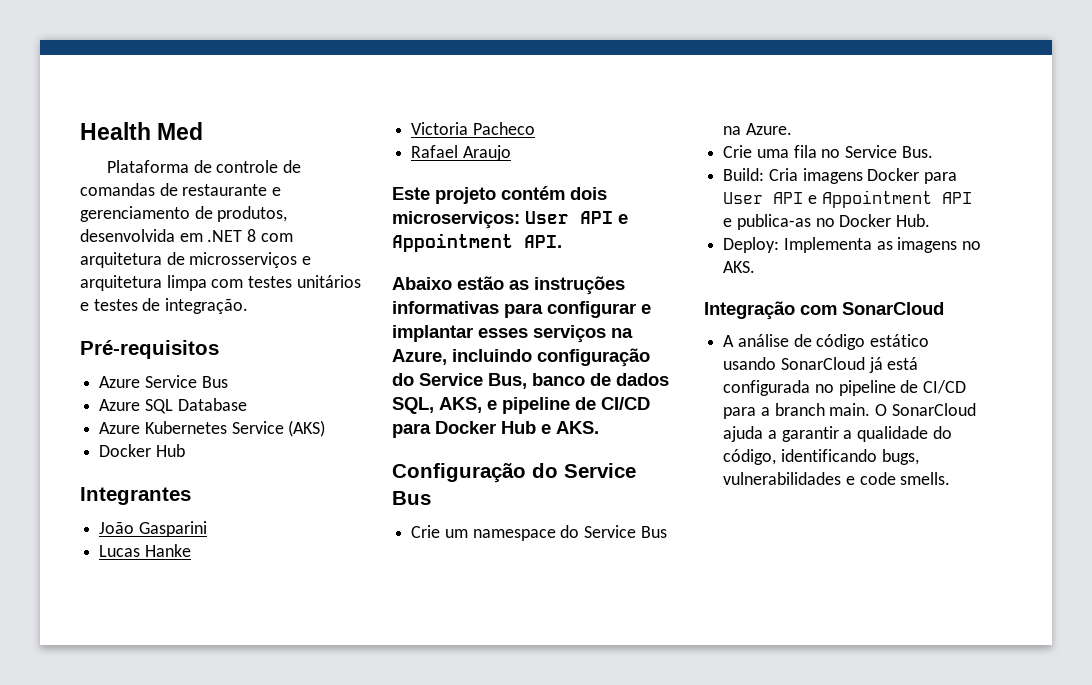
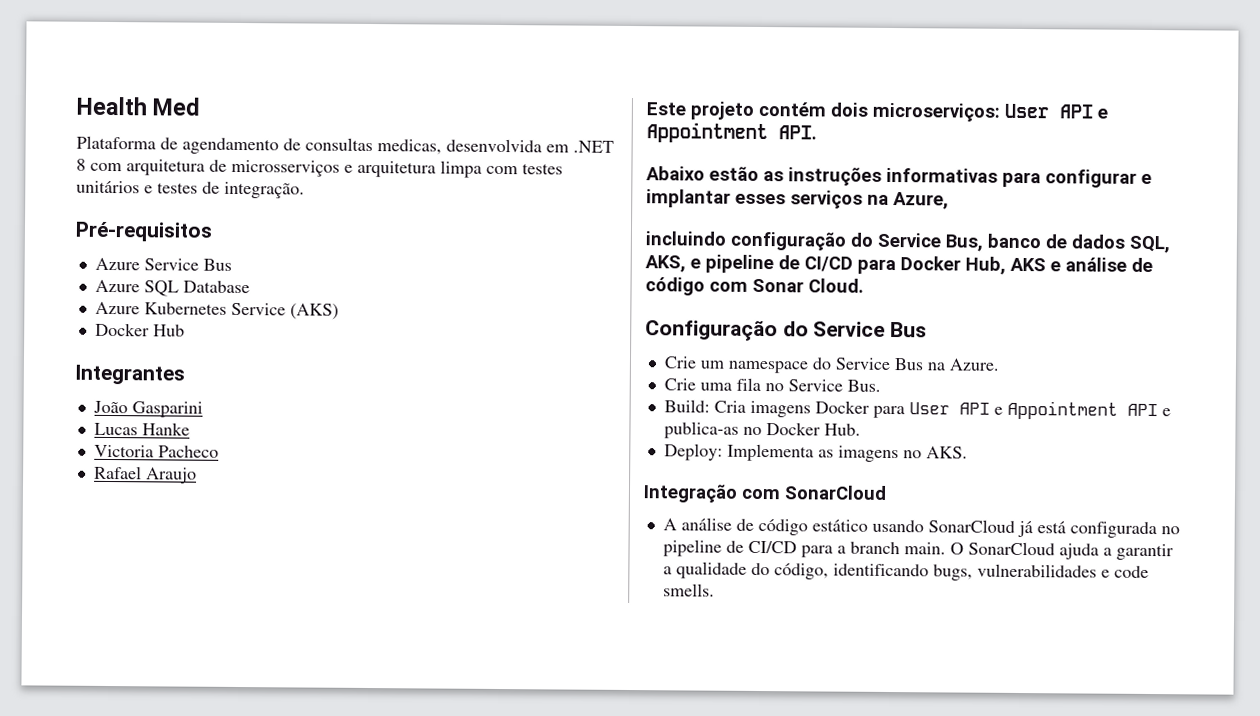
[216,160,302,173] [80,183,282,196] [80,206,288,222] controle de comandas de restaurante e gerenciamento de produtos, -> [182,137,442,155] agendamento de consultas medicas,
(447, 357) none -> (949, 201) //
[501,421,599,434] Hub e AKS. -> [965,256,1153,275] [645,277,864,296] Hub, AKS e análise de código com Sonar Cloud.

